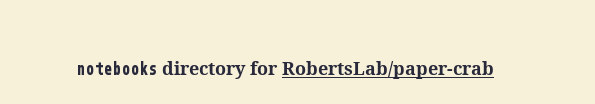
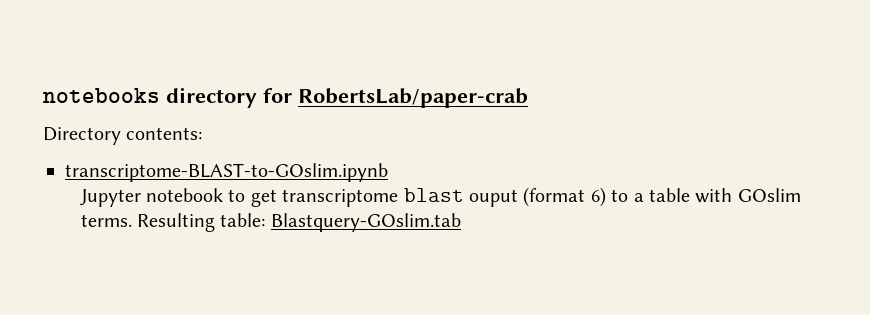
(494, 70) none -> [43,127,203,145] [65,163,388,182] [79,187,801,207] [80,213,461,232] // Directory contents: // transcriptome-BLAST-to-GOslim.ipynb // Jupyter notebook to get transcriptome blast ouput (format 6) to a table with GOslim terms. Resulting table: Blastquery-GOslim.tab

